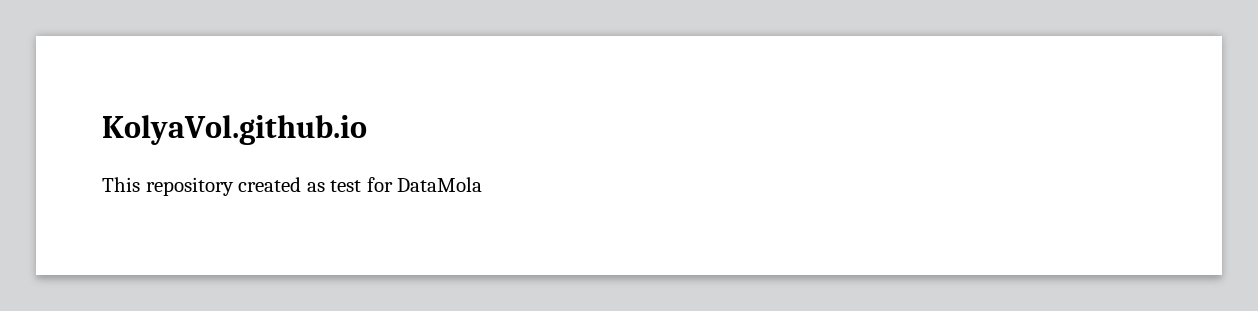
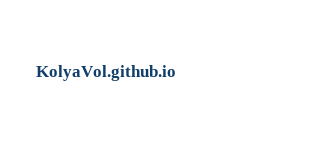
[102,177,483,196] // This repository created as test for DataMola -> (176, 73) none

